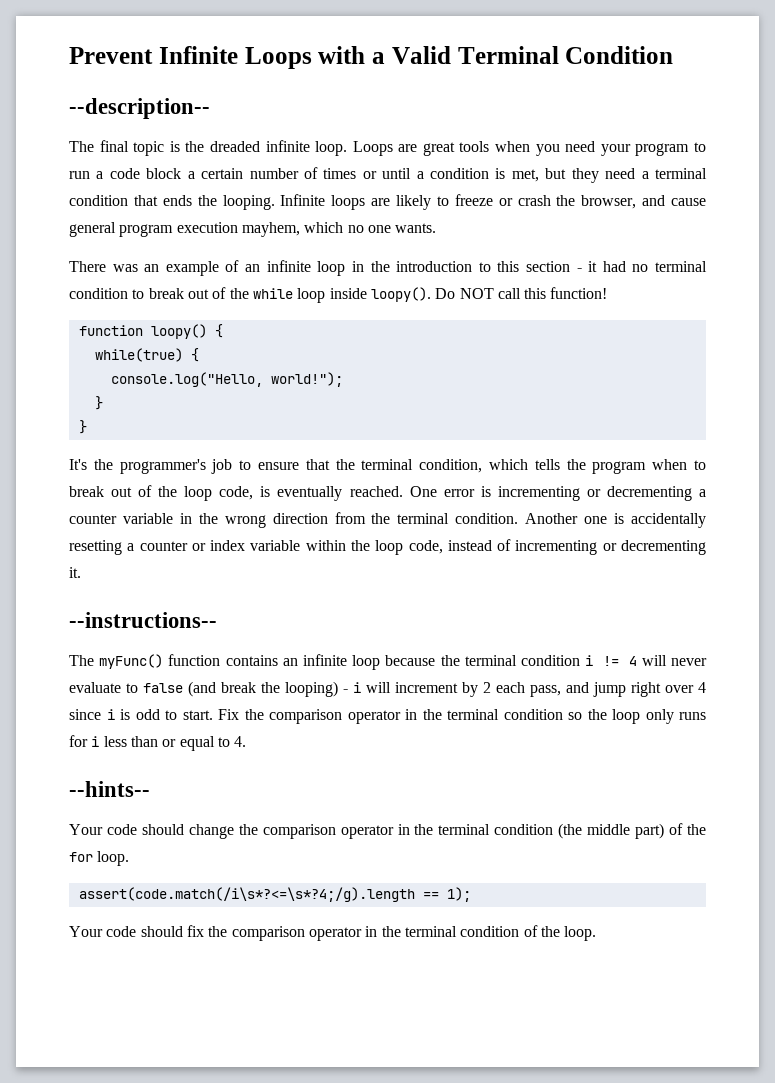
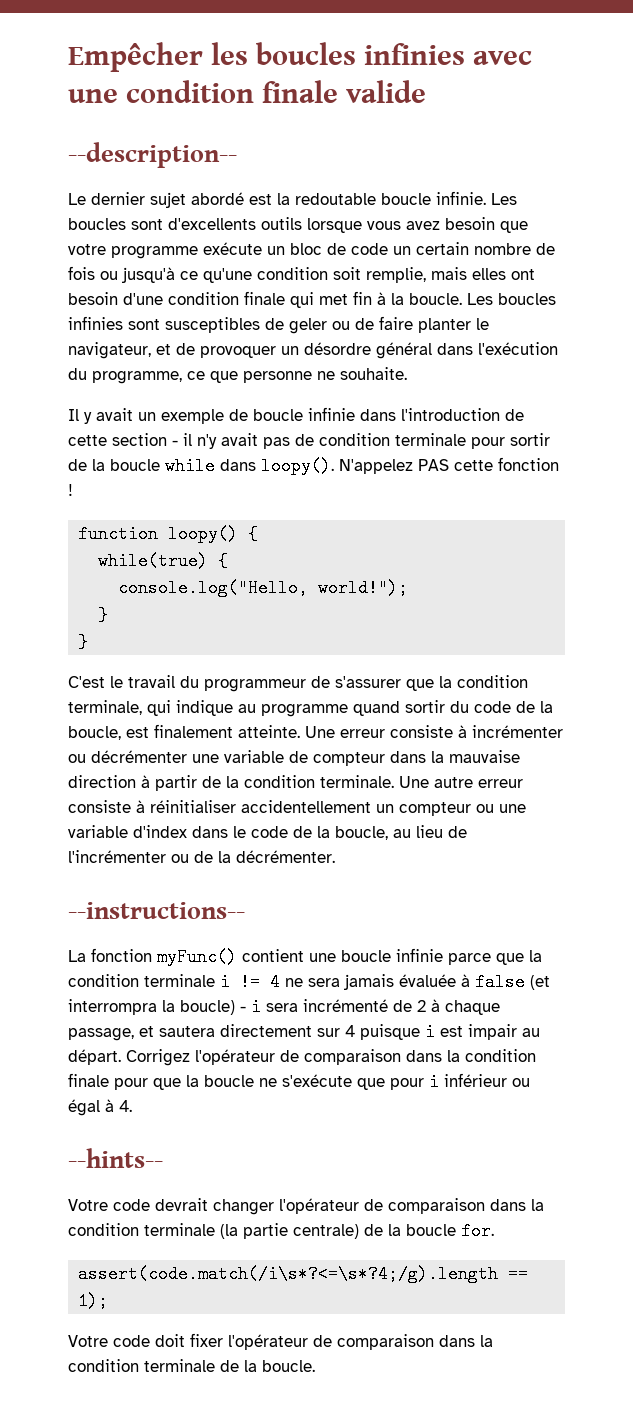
[69,46,674,69] [69,98,210,119] [69,140,706,156] [69,167,708,183] [69,194,706,210] [69,222,437,237] [69,260,707,276] [69,287,608,303] Prevent Infinite Loops with a Valid Terminal Condition // --description-- // The final topic is the dreaded infinite loop. Loops are great tools when you need your program to run a code block a certain number of times or until a condition is met, but they need a terminal condition that ends the looping. Infinite loops are likely to freeze or crash the browser, and cause general program execution mayhem, which no one wants. // There was an example of an infinite loop in the introduction to this section - it had no terminal condition to break out of the while loop inside loopy(). Do NOT call this function! -> [68,42,532,72] [68,80,426,103] [68,142,237,168] [68,191,517,208] [68,217,528,233] [68,242,555,259] [68,266,535,283] [68,291,556,308] [68,316,489,334] [68,342,558,359] [68,367,407,384] [68,407,524,424] [68,433,550,449] [68,457,559,475] [68,484,73,496] Empêcher les boucles infinies avec une condition finale valide // --description-- // Le dernier sujet abordé est la redoutable boucle infinie. Les boucles sont d'excellents outils lorsque vous avez besoin que votre programme exécute un bloc de code un certain nombre de fois ou jusqu'à ce qu'une condition soit remplie, mais elles ont besoin d'une condition finale qui met fin à la boucle. Les boucles infinies sont susceptibles de geler ou de faire planter le navigateur, et de provoquer un désordre général dans l'exécution du programme, ce que personne ne souhaite. // Il y avait un exemple de boucle infinie dans l'introduction de cette section - il n'y avait pas de condition terminale pour sortir de la boucle while dans loopy(). N'appelez PAS cette fonction !
[69,459,706,474] [69,485,707,501] [69,512,706,528] [69,539,706,555] [69,567,81,578] [69,612,217,628] [69,654,707,670] [69,681,706,697] [69,709,706,724] [69,735,247,751] [69,781,150,797] [69,823,707,839] [69,851,130,866] [78,887,471,902] [69,925,597,941] It's the programmer's job to ensure that the terminal condition, which tells the program when to break out of the loop code, is eventually reached. One error is incrementing or decrementing a counter variable in the wrong direction from the terminal condition. Another one is accidentally resetting a counter or index variable within the loop code, instead of incrementing or decrementing it. // --instructions-- // The myFunc() function contains an infinite loop because the terminal condition i != 4 will never evaluate to false (and break the looping) - i will increment by 2 each pass, and jump right over 4 since i is odd to start. Fix the comparison operator in the terminal condition so the loop only runs for i less than or equal to 4. // --hints-- // Your code should change the comparison operator in the terminal condition (the middle part) of the for loop. // assert(code.match(/i\s*?<=\s*?4;/g).length == 1); // Your code should fix the comparison operator in the terminal condition of the loop. -> [68,675,528,692] [68,700,553,717] [68,724,563,740] [68,750,520,766] [68,775,523,791] [68,800,526,816] [68,825,467,840] [68,850,335,863] [68,902,245,919] [68,948,542,966] [68,973,550,991] [68,998,500,1016] [68,1023,540,1041] [68,1049,536,1066] [68,1073,530,1091] [68,1099,132,1116] [68,1148,163,1168] [68,1198,544,1215] [68,1222,494,1240] [78,1265,529,1283] [78,1292,109,1310] [68,1333,493,1350] [68,1359,315,1372] C'est le travail du programmeur de s'assurer que la condition terminale, qui indique au programme quand sortir du code de la boucle, est finalement atteinte. Une erreur consiste à incrémenter ou décrémenter une variable de compteur dans la mauvaise direction à partir de la condition terminale. Une autre erreur consiste à réinitialiser accidentellement un compteur ou une variable d'index dans le code de la boucle, au lieu de l'incrémenter ou de la décrémenter. // --instructions-- // La fonction myFunc() contient une boucle infinie parce que la condition terminale i != 4 ne sera jamais évaluée à false (et interrompra la boucle) - i sera incrémenté de 2 à chaque passage, et sautera directement sur 4 puisque i est impair au départ. Corrigez l'opérateur de comparaison dans la condition finale pour que la boucle ne s'exécute que pour i inférieur ou égal à 4. // --hints-- // Votre code devrait changer l'opérateur de comparaison dans la condition terminale (la partie centrale) de la boucle for. // assert(code.match(/i\s*?<=\s*?4;/g).length == 1); // Votre code doit fixer l'opérateur de comparaison dans la condition terminale de la boucle.

